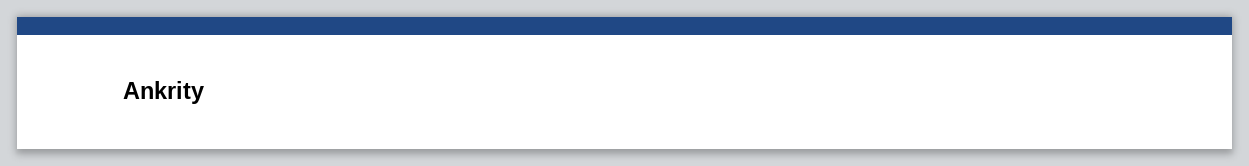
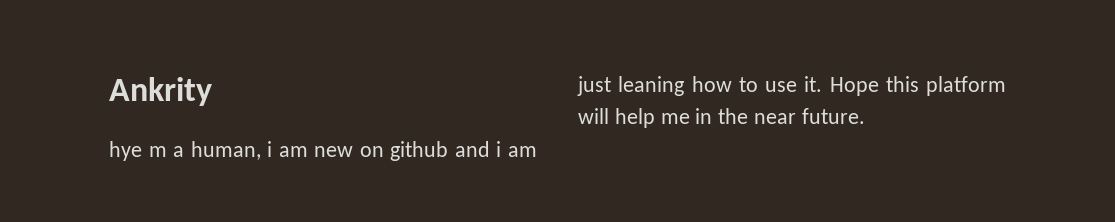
(204, 92) none -> [109,141,537,161] [577,76,1006,96] [578,108,865,128] // hye m a human, i am new on github and i am just leaning how to use it. Hope this platform will help me in the near future.

